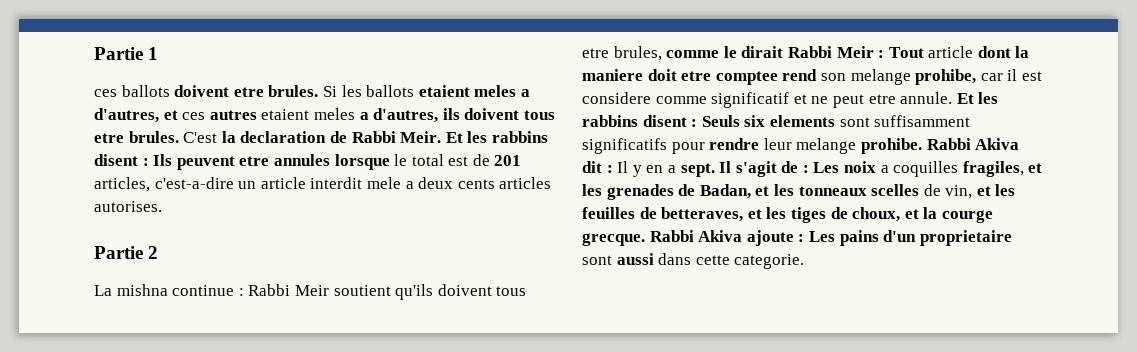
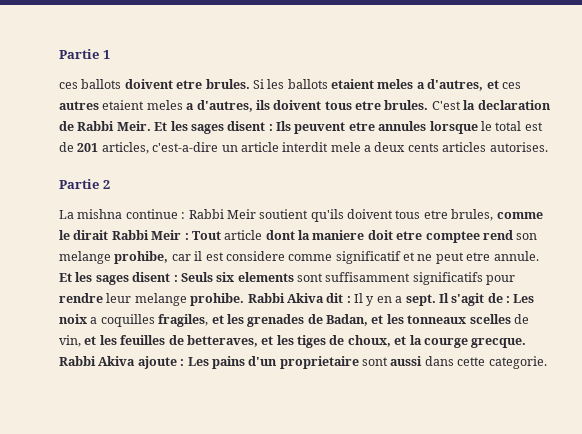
[491,131,548,143] rabbins -> [190,124,224,134] sages
[582,115,638,127] rabbins -> [95,275,129,285] sages

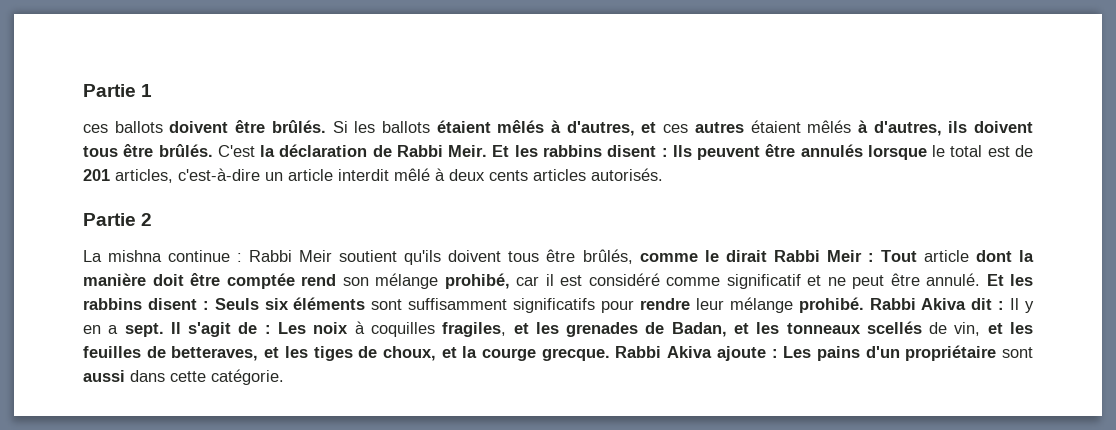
[176,79,250,89] etre brules. -> [235,120,326,133] être brûlés.
[331,79,425,89] etaient meles a -> [436,120,561,133] étaient mêlés à
[102,100,195,110] etaient meles a -> [750,120,868,133] étaient mêlés à
[355,100,429,110] etre brules. -> [123,144,213,157] être brûlés.
[477,100,551,110] declaration -> [279,144,368,157] déclaration
[190,124,224,134] sages -> [542,145,602,157] rabbins
[348,121,427,131] etre annules -> [765,144,863,157] être annulés
[152,142,219,152] c'est-a-dire -> [178,168,260,181] c'est-à-dire
[330,142,371,152] mele a -> [394,168,445,181] mêlé à
[489,142,548,152] autorises. -> [591,168,663,181] autorisés.
[423,209,494,221] etre brules, -> [546,249,633,264] être brûlés,
[312,230,538,243] [59,251,169,264] maniere doit etre comptee rend son melange prohibe, -> [83,273,510,289] manière doit être comptée rend son mélange prohibé,
[225,251,285,261] considere -> [588,273,660,286] considéré
[466,251,539,261] [59,272,129,285] etre annule. Et les sages -> [890,273,1033,286] [83,298,142,310] être annulé. Et les rabbins
[237,272,294,282] elements -> [293,297,366,310] éléments
[134,293,245,306] melange prohibe. -> [729,297,864,313] mélange prohibé.
[90,317,98,324] a -> [354,321,365,334] à
[469,314,511,324] scelles -> [866,321,922,334] scellés
[279,356,359,369] proprietaire -> [905,345,997,361] propriétaire
[488,356,547,369] categorie. -> [211,369,284,385] catégorie.

